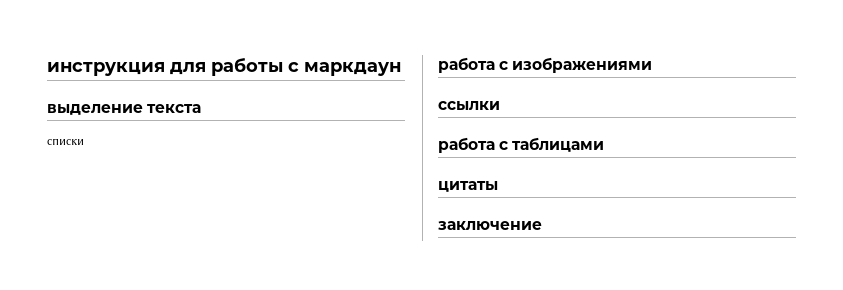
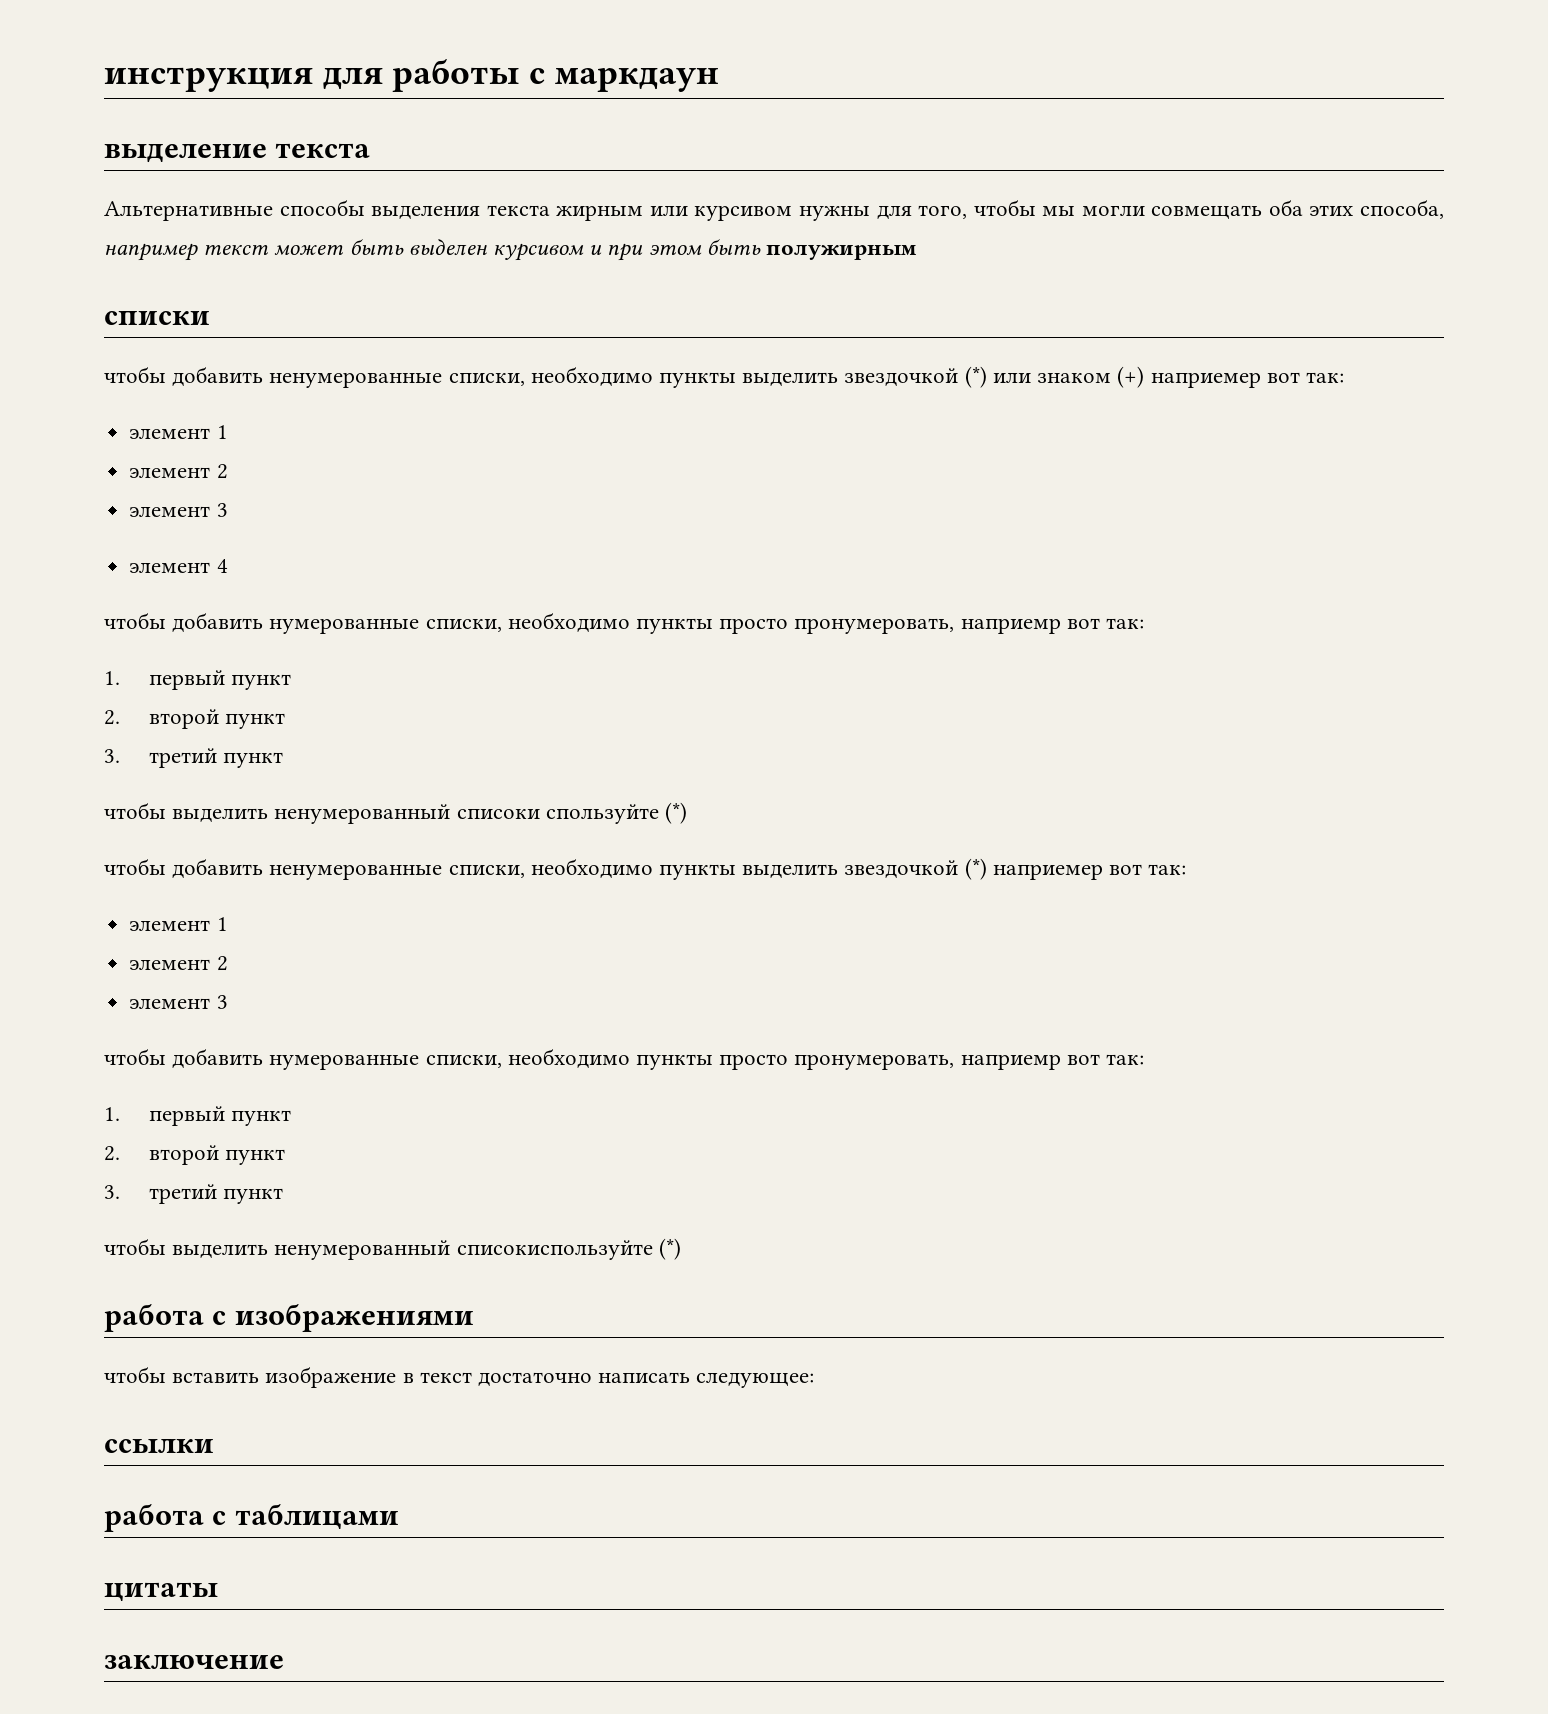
[47,138,84,145] [438,57,653,73] списки // работа с изображениями -> [104,199,1444,221] [104,239,918,261] [104,310,210,325] [104,366,1344,388] [129,425,228,439] [129,464,228,479] [129,503,228,517] [129,559,228,573] [104,612,1145,634] [104,670,292,690] [104,709,286,729] [104,748,284,768] [104,802,688,824] [104,858,1187,880] [129,917,228,931] [129,956,228,971] [129,995,228,1009] [104,1048,1145,1070] [104,1106,292,1126] [104,1145,286,1165] [104,1184,284,1204] [104,1238,681,1260] [104,1304,474,1332] [104,1366,815,1388] Альтернативные способы выделения текста жирным или курсивом нужны для того, чтобы мы могли совмещать оба этих способа, например текст может быть выделен курсивом и при этом быть полужирным // списки // чтобы добавить ненумерованные списки, необходимо пункты выделить звездочкой (*) или знаком (+) наприемер вот так: // элемент 1 // элемент 2 // элемент 3 // элемент 4 // чтобы добавить нумерованные списки, необходимо пункты просто пронумеровать, наприемр вот так: // 1. первый пункт // 2. второй пункт // 3. третий пункт // чтобы выделить ненумерованный списоки спользуйте (*) // чтобы добавить ненумерованные списки, необходимо пункты выделить звездочкой (*) наприемер вот так: // элемент 1 // элемент 2 // элемент 3 // чтобы добавить нумерованные списки, необходимо пункты просто пронумеровать, наприемр вот так: // 1. первый пункт // 2. второй пункт // 3. третий пункт // чтобы выделить ненумерованный списокиспользуйте (*) // работа с изображениями // чтобы вставить изображение в текст достаточно написать следующее:

